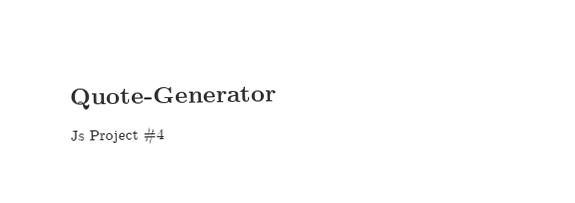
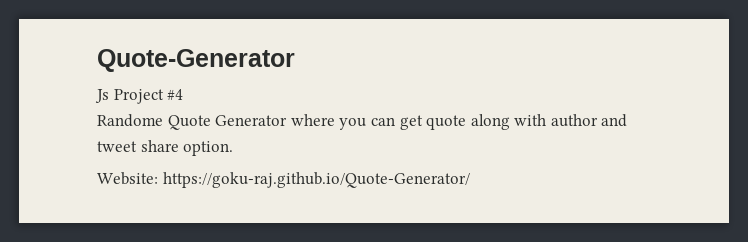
(165, 136) none -> [97,114,628,130] [97,140,234,156] [97,172,470,188] // Randome Quote Generator where you can get quote along with author and tweet share option. // Website: https://goku-raj.github.io/Quote-Generator/

